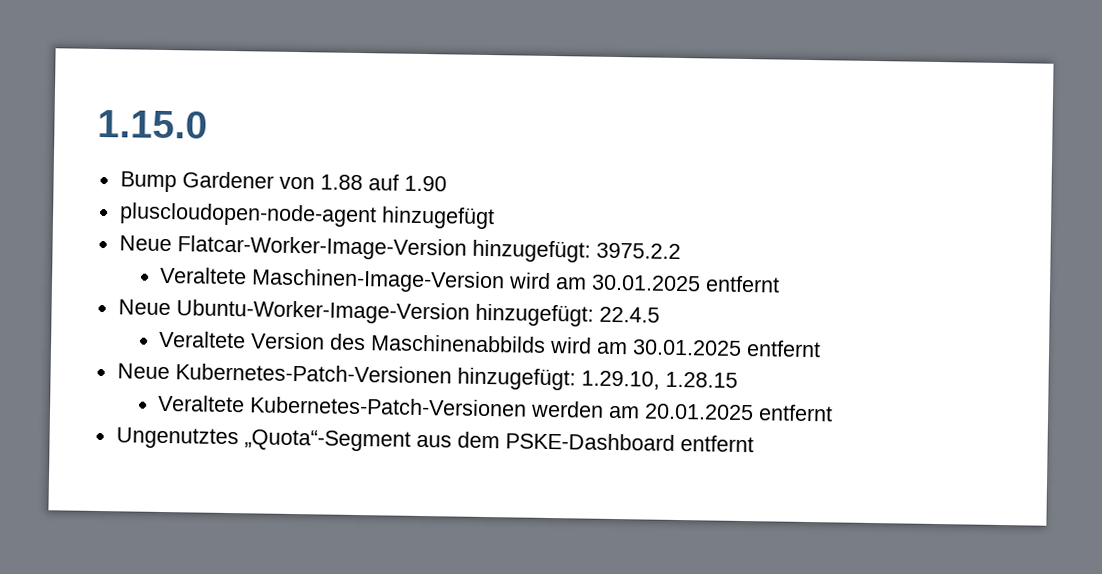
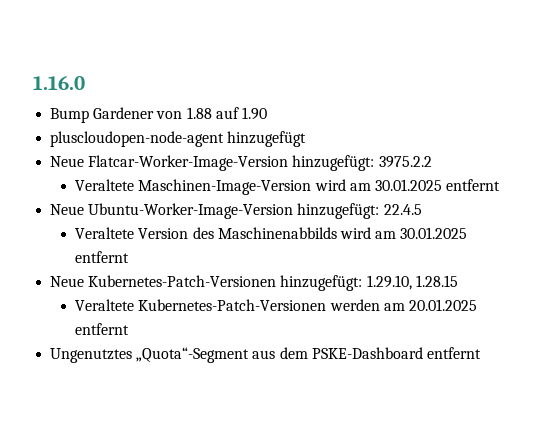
[97,109,208,139] 1.15.0 -> [33,76,85,90] 1.16.0

